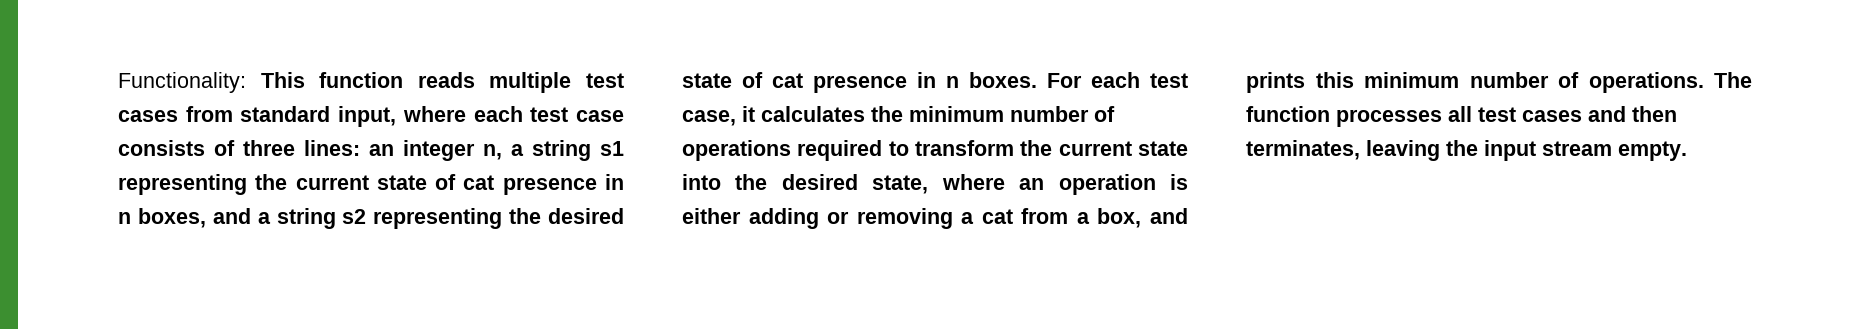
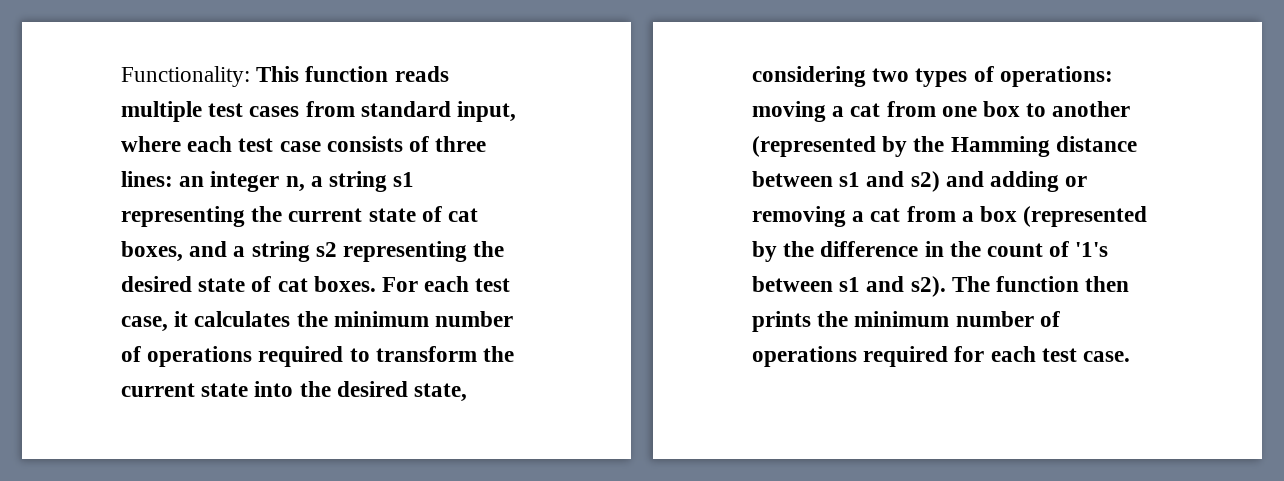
[502,174,624,195] [118,212,131,224] presence in n -> (479, 215) none
[813,72,959,93] presence in n -> (308, 285) none
[941,174,1188,195] [682,208,741,224] where an operation is either -> [752,66,1113,87] [752,101,1131,122] [752,136,1137,157] [752,171,984,192] considering two types of operations: moving a cat from one box to another (represented by the Hamming distance between s1 and s2) and
[1097,208,1188,228] [1246,72,1752,93] [1246,106,1677,127] [1246,140,1687,161] box, and prints this minimum number of operations. The function processes all test cases and then terminates, leaving the input stream empty. -> [980,206,1148,227] [752,241,1109,262] [752,276,1130,297] [752,311,1060,332] [752,346,1131,367] box (represented by the difference in the count of '1's between s1 and s2). The function then prints the minimum number of operations required for each test case.

